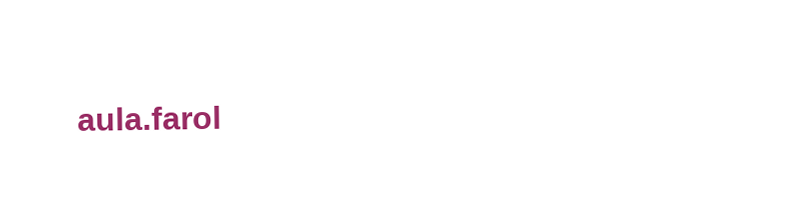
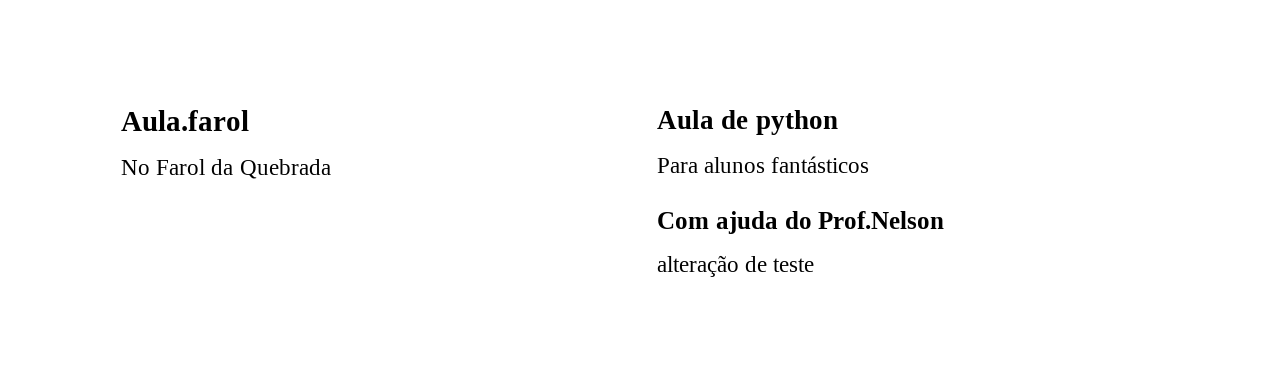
[77,105,222,131] aula.farol -> [121,110,249,131] [121,159,331,179] [657,110,838,135] [657,156,870,173] [657,211,945,234] [657,255,815,277] Aula.farol // No Farol da Quebrada // Aula de python // Para alunos fantásticos // Com ajuda do Prof.Nelson // alteração de teste

